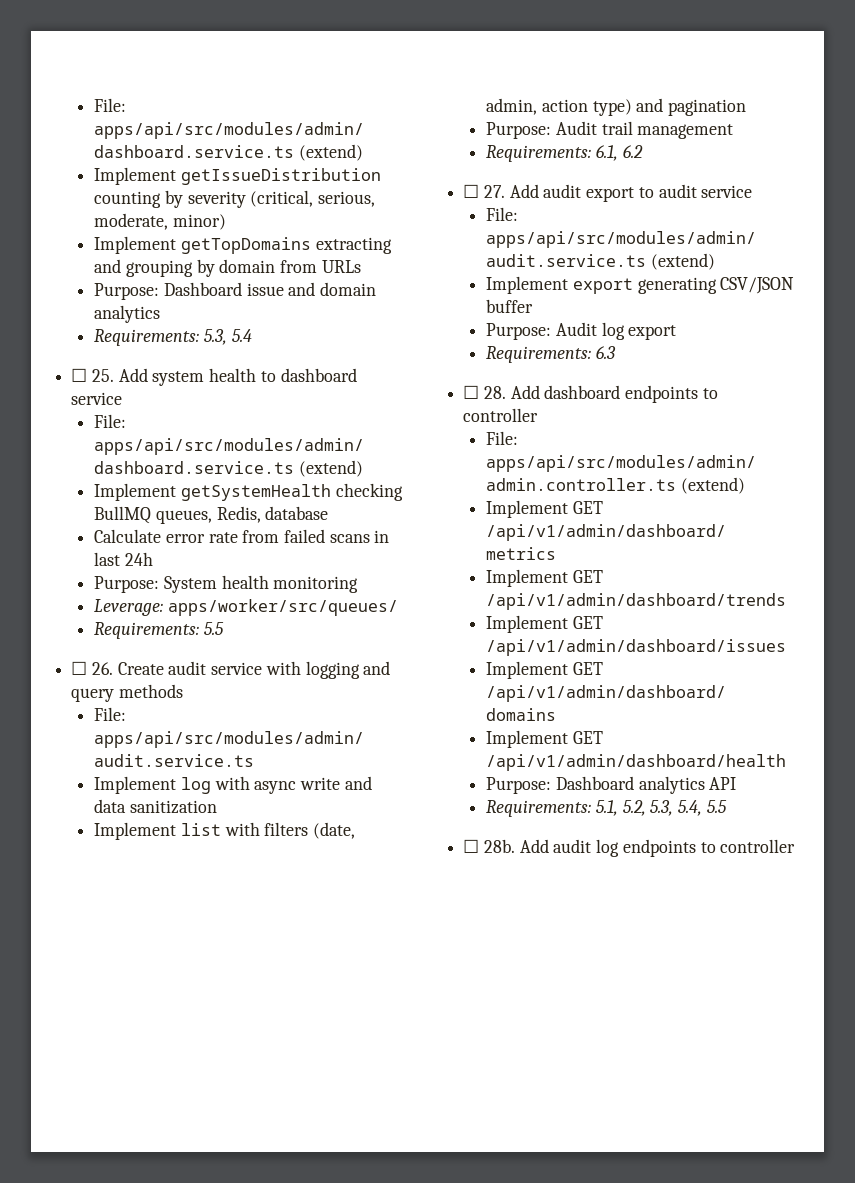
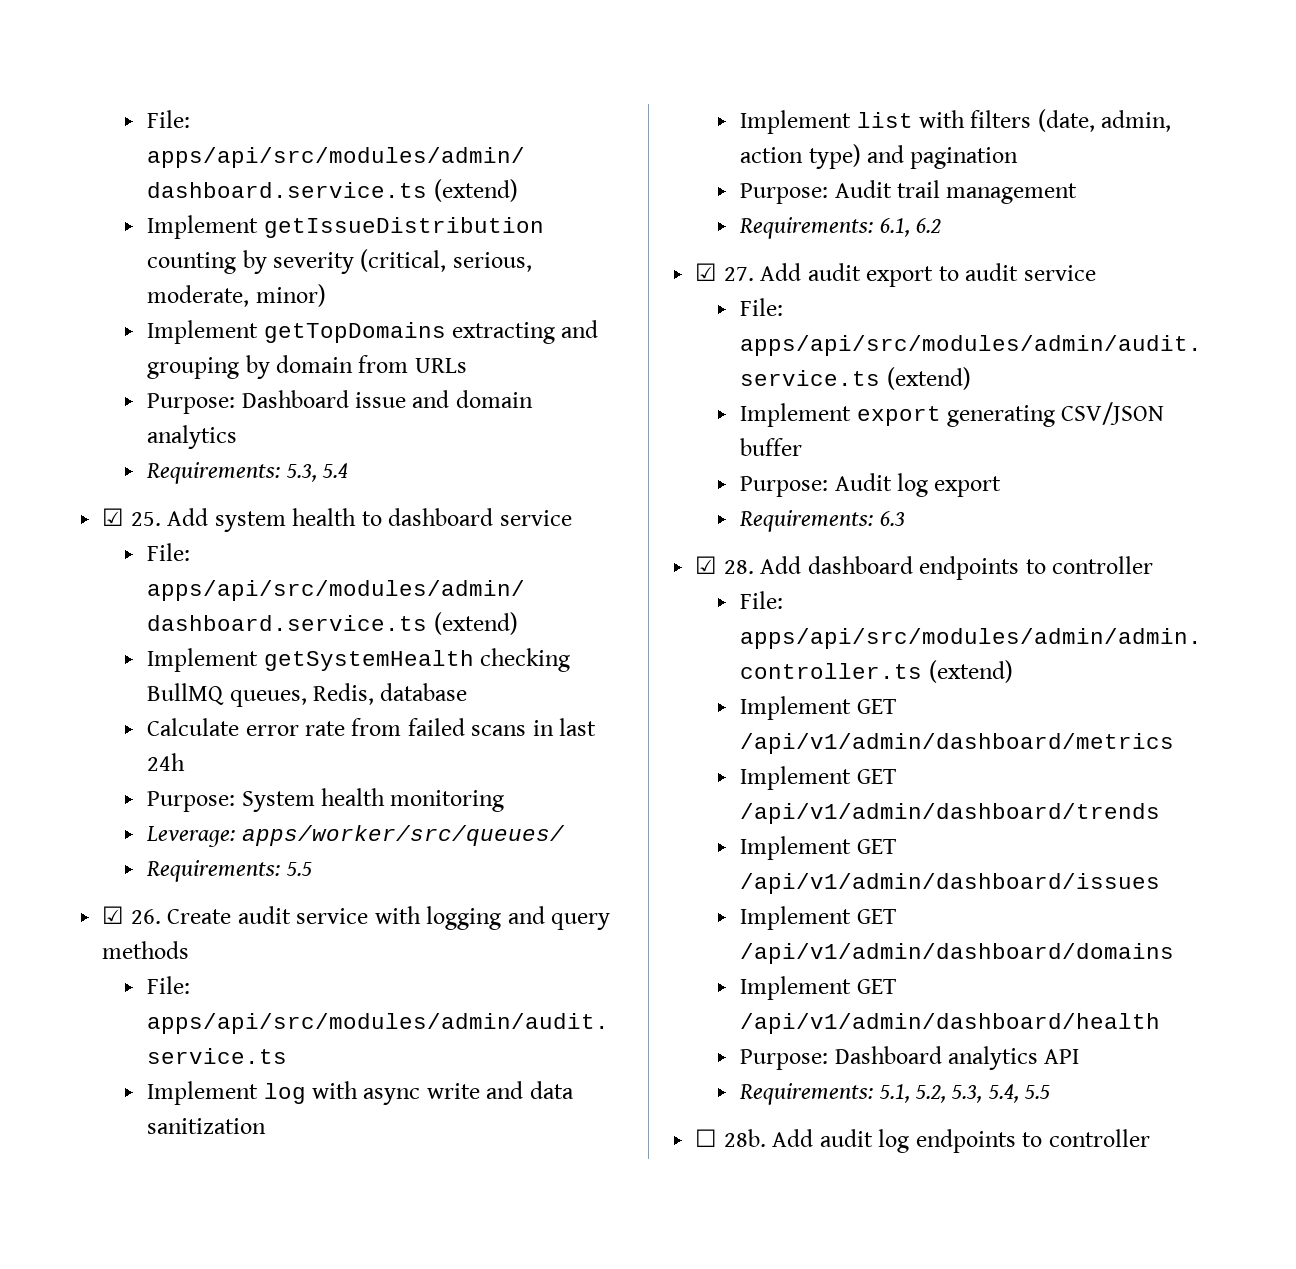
[71,368,88,382] ☐ -> [102,508,125,526] ☑
[71,661,88,675] ☐ -> [102,906,125,924] ☑
[463,184,480,198] ☐ -> [695,263,718,281] ☑
[463,385,480,399] ☐ -> [695,556,718,574] ☑

